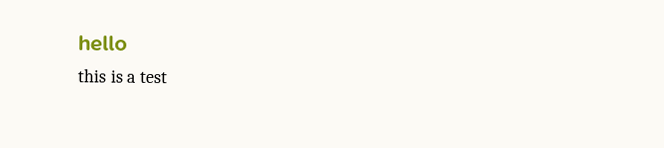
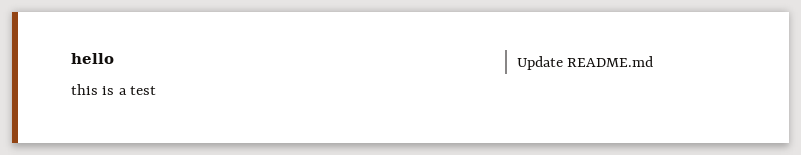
(169, 77) none -> [516,56,653,70] // Update README.md

